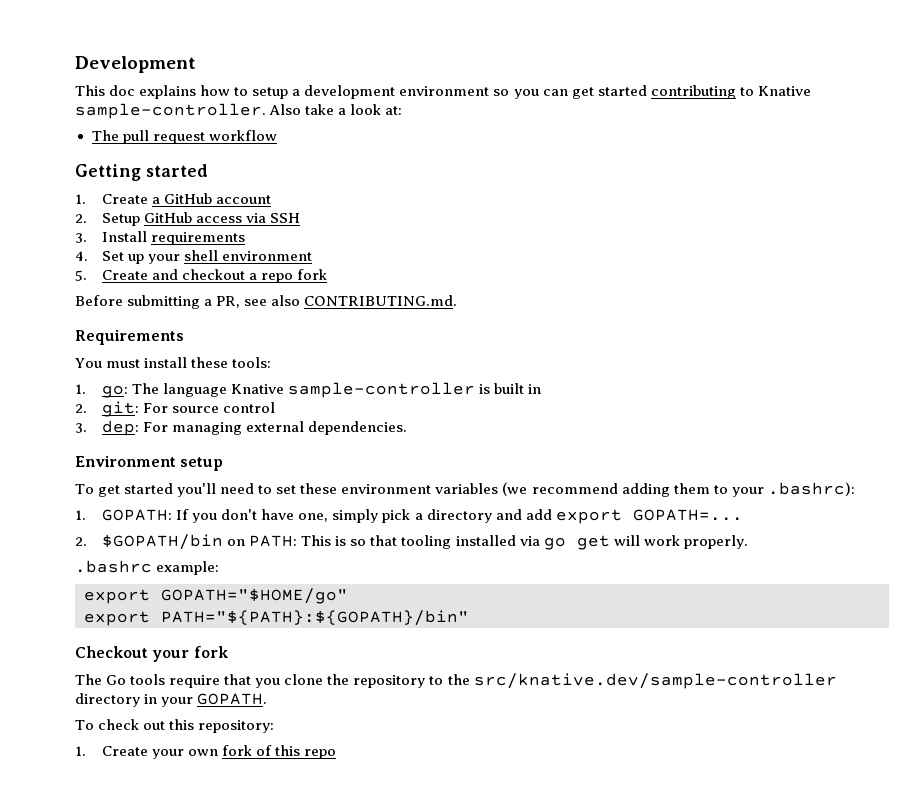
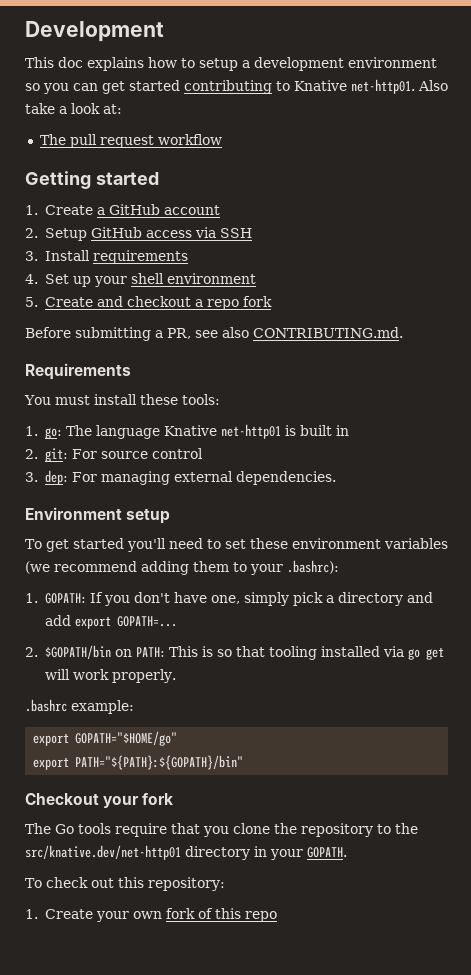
[75,103,266,119] sample-controller. -> [351,79,415,94] net-http01.
[288,382,476,398] sample-controller -> [220,424,281,439] net-http01
[473,673,837,689] src/knative.dev/sample-controller -> [25,845,181,860] src/knative.dev/net-http01

